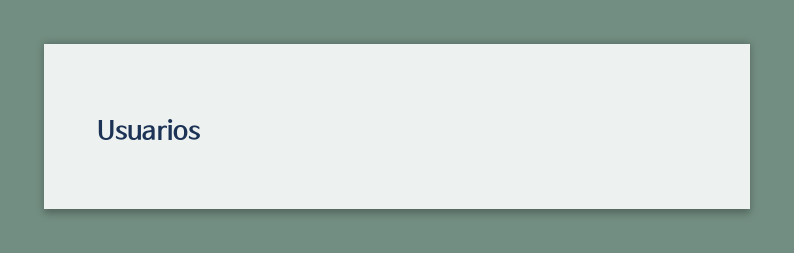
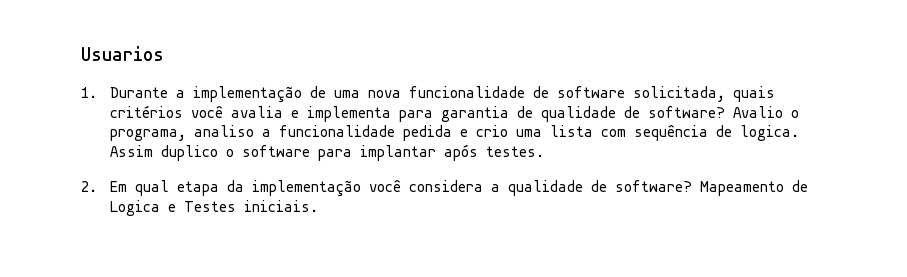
(200, 129) none -> [81,86,776,103] [110,105,800,122] [110,125,800,141] [110,144,545,161] [81,180,809,197] [110,200,319,216] // 1. Durante a implementação de uma nova funcionalidade de software solicitada, quais critérios você avalia e implementa para garantia de qualidade de software? Avalio o programa, analiso a funcionalidade pedida e crio uma lista com sequência de logica. Assim duplico o software para implantar após testes. // 2. Em qual etapa da implementação você considera a qualidade de software? Mapeamento de Logica e Testes iniciais.

